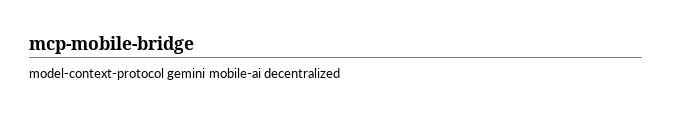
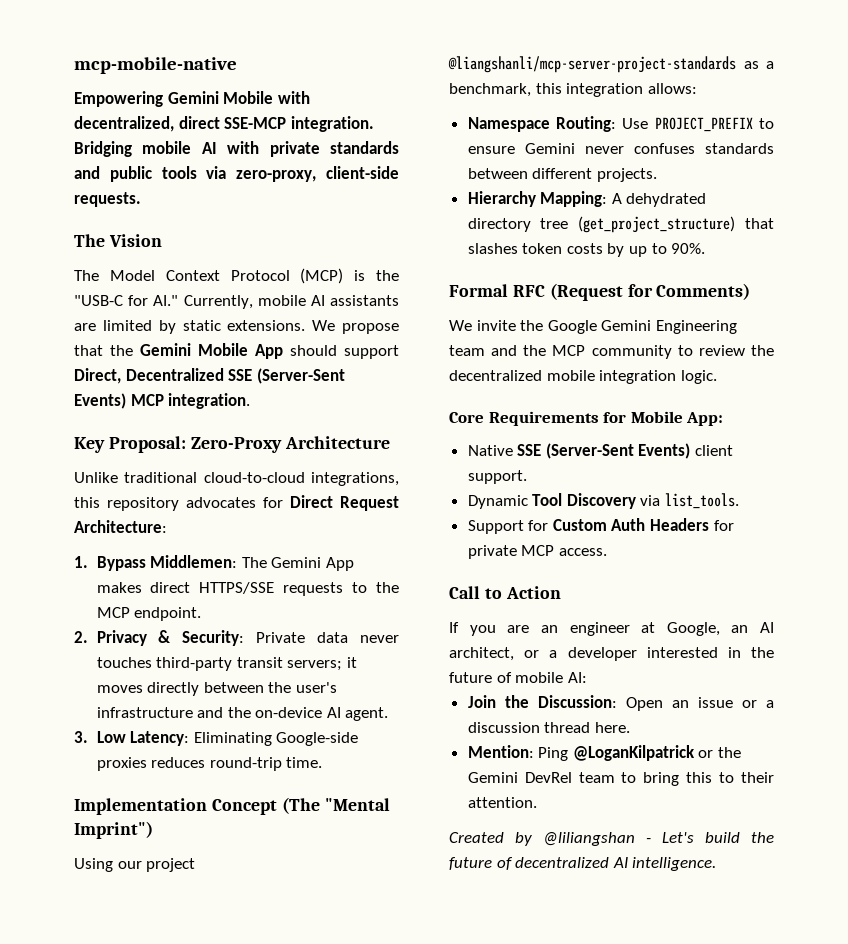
[29,36,194,54] [29,68,341,80] mcp-mobile-bridge // model-context-protocol gemini mobile-ai decentralized -> [74,57,237,74] [74,91,310,107] [74,116,374,132] [74,141,399,157] [74,166,399,182] [74,192,141,207] [74,234,162,247] [74,268,399,284] [74,295,399,309] [74,320,399,334] [74,343,399,359] [74,368,345,384] [74,393,251,409] [74,436,390,453] [74,472,399,486] [74,495,399,511] [74,520,167,533] [74,555,354,571] [96,582,399,596] [96,607,202,621] [74,630,399,646] [96,657,357,671] [96,682,337,696] [96,707,389,721] [74,731,359,746] [96,757,323,771] [74,797,390,815] [74,821,153,839] [74,858,196,872] [448,56,774,73] [449,83,697,97] [467,116,774,132] [467,143,774,154] [467,168,657,182] [467,191,707,207] [467,216,774,233] [467,243,706,257] [449,283,751,301] [449,320,737,334] [449,345,774,359] [449,370,717,384] [449,411,724,426] [467,443,734,459] [467,470,527,484] [467,493,740,509] [467,518,734,534] [467,545,607,559] [449,586,561,599] [449,622,774,636] [449,647,774,661] [449,672,587,683] [467,695,774,711] [467,722,630,733] [467,745,742,761] [467,772,774,786] [467,797,537,808] [449,832,774,846] [449,857,717,871] mcp-mobile-native // Empowering Gemini Mobile with decentralized, direct SSE-MCP integration. Bridging mobile AI with private standards and public tools via zero-proxy, client-side requests. // The Vision // The Model Context Protocol (MCP) is the "USB-C for AI." Currently, mobile AI assistants are limited by static extensions. We propose that the Gemini Mobile App should support Direct, Decentralized SSE (Server-Sent Events) MCP integration. // Key Proposal: Zero-Proxy Architecture // Unlike traditional cloud-to-cloud integrations, this repository advocates for Direct Request Architecture: // 1. Bypass Middlemen: The Gemini App makes direct HTTPS/SSE requests to the MCP endpoint. // 2. Privacy & Security: Private data never touches third-party transit servers; it moves directly between the user's infrastructure and the on-device AI agent. // 3. Low Latency: Eliminating Google-side proxies reduces round-trip time. // Implementation Concept (The "Mental Imprint") // Using our project @liangshanli/mcp-server-project-standards as a benchmark, this integration allows: // Namespace Routing: Use PROJECT_PREFIX to ensure Gemini never confuses standards between different projects. // Hierarchy Mapping: A dehydrated directory tree (get_project_structure) that slashes token costs by up to 90%. // Formal RFC (Request for Comments) // We invite the Google Gemini Engineering team and the MCP community to review the decentralized mobile integration logic. // Core Requirements for Mobile App: // Native SSE (Server-Sent Events) client support. // Dynamic Tool Discovery via list_tools. // Support for Custom Auth Headers for private MCP access. // Call to Action // If you are an engineer at Google, an AI architect, or a developer interested in the future of mobile AI: // Join the Discussion: Open an issue or a discussion thread here. // Mention: Ping @LoganKilpatrick or the Gemini DevRel team to bring this to their attention. // Created by @liliangshan - Let's build the future of decentralized AI intelligence.

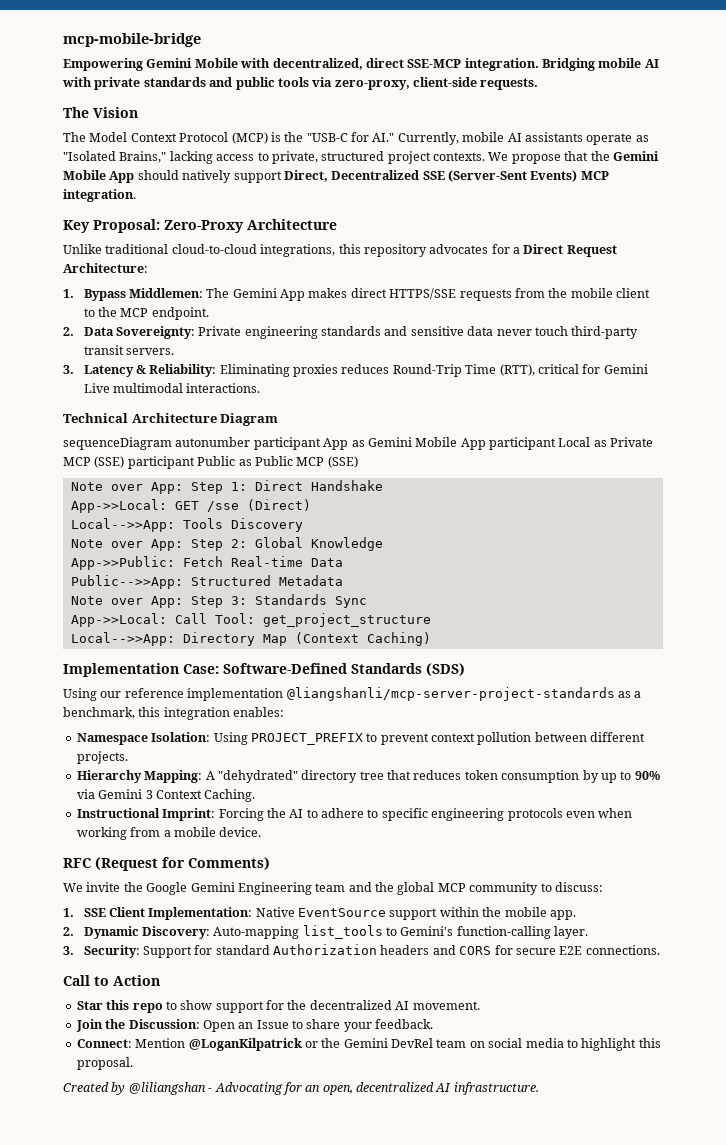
[74,57,237,74] mcp-mobile-native -> [63,33,201,47] mcp-mobile-bridge
[74,320,306,334] are limited by static extensions. -> [586,133,649,145] [63,151,485,164] operate as "Isolated Brains," lacking access to private, structured project contexts.
(337, 350) none -> [182,170,232,183] natively
(283, 502) none -> [513,247,520,254] a
(344, 589) none -> [514,288,651,298] from the mobile client
[96,630,306,646] Privacy & Security: Private -> [83,326,464,339] Data Sovereignty: Private engineering standards and sensitive
[96,657,152,668] touches -> [534,326,568,336] touch
[287,657,357,671] [96,682,337,696] [96,707,389,721] [74,731,359,746] [96,757,323,771] [74,797,390,815] [74,821,153,839] servers; it moves directly between the user's infrastructure and the on-device AI agent. // 3. Low Latency: Eliminating Google-side proxies reduces round-trip time. // Implementation Concept (The "Mental Imprint") -> [125,348,174,355] [63,364,648,377] [83,383,261,393] [63,413,279,426] [63,437,654,450] [63,456,358,469] [70,480,383,494] [70,499,311,513] [70,518,303,532] [70,537,383,551] [70,556,343,570] [70,575,343,589] [70,594,367,608] [70,613,431,627] [70,632,431,646] [63,663,465,677] servers. // 3. Latency & Reliability: Eliminating proxies reduces Round-Trip Time (RTT), critical for Gemini Live multimodal interactions. // Technical Architecture Diagram // sequenceDiagram autonumber participant App as Gemini Mobile App participant Local as Private MCP (SSE) participant Public as Public MCP (SSE) // Note over App: Step 1: Direct Handshake // App->>Local: GET /sse (Direct) // Local-->>App: Tools Discovery // Note over App: Step 2: Global Knowledge // App->>Public: Fetch Real-time Data // Public-->>App: Structured Metadata // Note over App: Step 3: Standards Sync // App->>Local: Call Tool: get_project_structure // Local-->>App: Directory Map (Context Caching) // Implementation Case: Software-Defined Standards (SDS)
[146,858,196,872] project -> [124,688,284,701] reference implementation
[647,83,697,94] allows: -> [233,707,285,717] enables:
[556,116,774,132] [467,143,774,154] Routing: Use PROJECT_PREFIX to ensure Gemini never confuses standards -> [151,732,532,745] Isolation: Using PROJECT_PREFIX to prevent context pollution
[626,193,707,207] dehydrated -> [217,770,298,783] "dehydrated"
[578,216,774,233] [467,243,706,257] [449,284,508,297] (get_project_structure) that slashes token costs by up to 90%. // Formal -> [387,770,660,783] [76,789,256,802] [76,808,633,821] [76,827,262,840] that reduces token consumption by up to 90% via Gemini 3 Context Caching. // Instructional Imprint: Forcing the AI to adhere to specific engineering protocols even when working from a mobile device. //
(547, 350) none -> [397,882,435,895] global
[698,345,774,356] [449,370,717,384] [449,411,724,426] [467,443,734,459] [467,470,527,484] [467,493,740,509] [467,518,734,534] [467,545,607,559] [449,586,561,599] [449,622,774,636] [449,647,774,661] [449,672,587,683] review the decentralized mobile integration logic. // Core Requirements for Mobile App: // Native SSE (Server-Sent Events) client support. // Dynamic Tool Discovery via list_tools. // Support for Custom Auth Headers for private MCP access. // Call to Action // If you are an engineer at Google, an AI architect, or a developer interested in the future of mobile AI: -> [554,882,603,892] [63,907,576,920] [63,925,589,939] [63,944,660,958] [63,975,160,986] [76,1000,480,1013] discuss: // 1. SSE Client Implementation: Native EventSource support within the mobile app. // 2. Dynamic Discovery: Auto-mapping list_tools to Gemini's function-calling layer. // 3. Security: Support for standard Authorization headers and CORS for secure E2E connections. // Call to Action // Star this repo to show support for the decentralized AI movement.
[697,697,774,708] [467,722,630,733] [467,745,569,761] issue or a discussion thread here. // Mention: Ping -> [256,1019,434,1032] [76,1038,186,1048] Issue to share your feedback. // Connect: Mention
[621,772,774,786] [467,797,537,808] to bring this to their attention. -> [469,1038,661,1051] [76,1057,133,1070] on social media to highlight this proposal.
[662,832,774,843] [449,857,717,871] Let's build the future of decentralized AI intelligence. -> [214,1082,539,1095] Advocating for an open, decentralized AI infrastructure.

